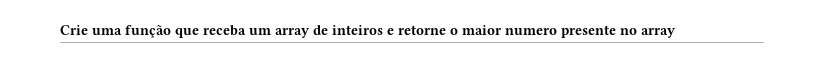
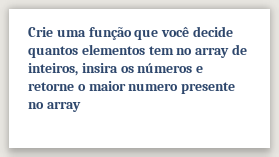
[203,25,383,38] receba um array de inteiros -> [161,26,233,37] [28,44,247,58] [28,63,193,76] você decide quantos elementos tem no array de inteiros, insira os números

